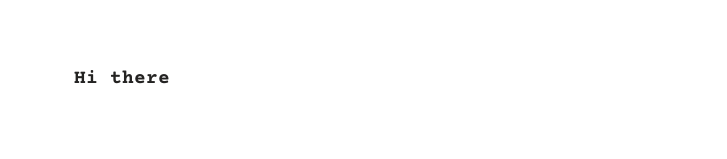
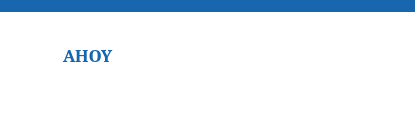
[74,70,170,84] Hi there -> [62,50,113,62] AHOY

